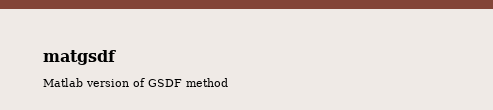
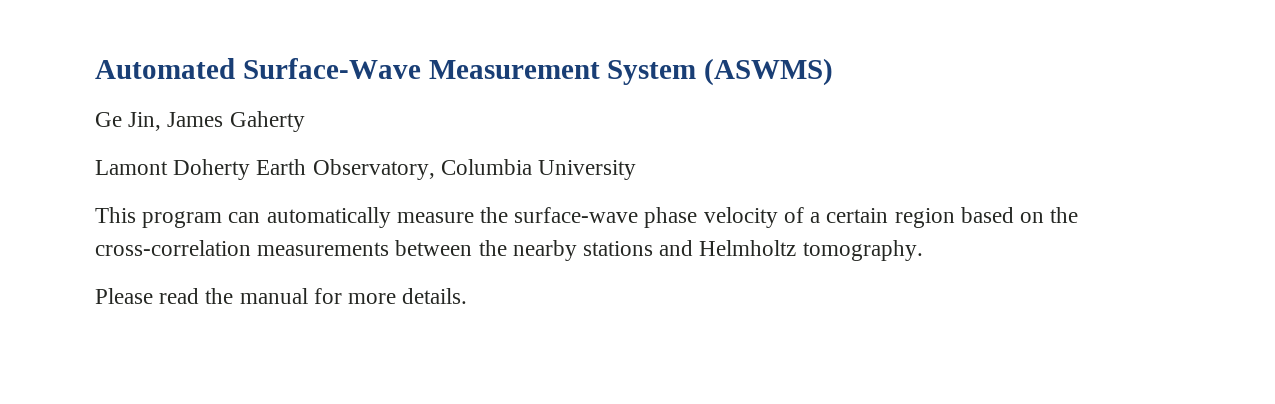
[43,50,116,65] [43,78,228,87] matgsdf // Matlab version of GSDF method -> [95,58,834,86] [95,111,305,132] [95,159,637,180] [95,207,1079,228] [95,240,923,261] [95,288,468,304] Automated Surface-Wave Measurement System (ASWMS) // Ge Jin, James Gaherty // Lamont Doherty Earth Observatory, Columbia University // This program can automatically measure the surface-wave phase velocity of a certain region based on the cross-correlation measurements between the nearby stations and Helmholtz tomography. // Please read the manual for more details.

